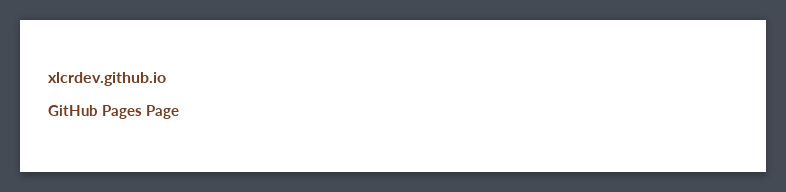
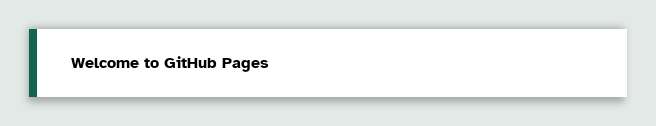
[48,72,166,86] xlcrdev.github.io // -> [71,58,159,68] Welcome to
[146,105,179,119] Page -> (269, 65) none

